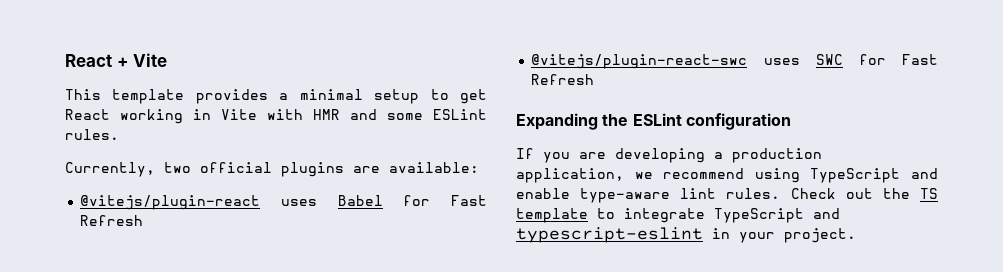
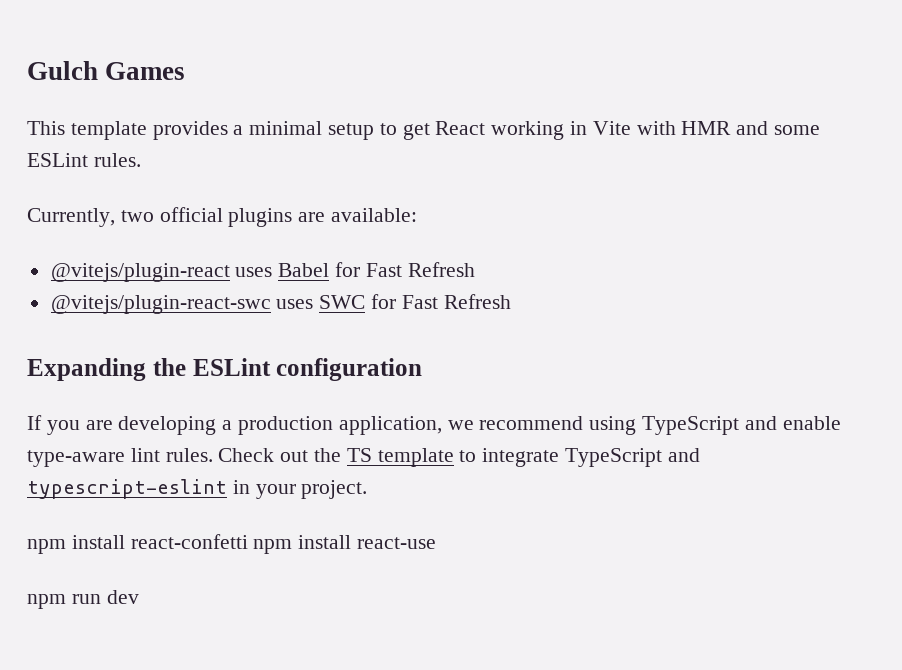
[65,53,168,67] React + Vite -> [27,61,186,80] Gulch Games
(856, 235) none -> [27,534,437,554] [27,590,139,609] // npm install react-confetti npm install react-use // npm run dev

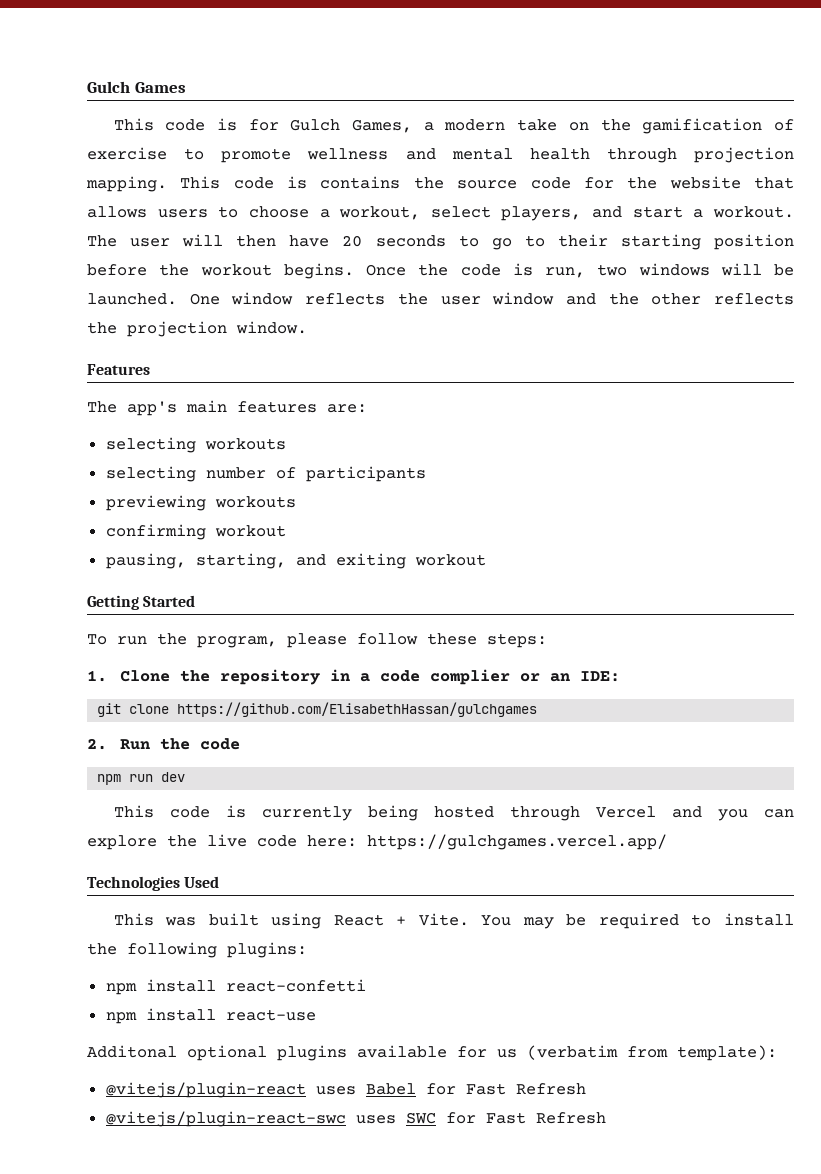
[70,121,821,140] [27,153,141,167] [27,207,418,227] template provides a minimal setup to get React working in Vite with HMR and some ESLint rules. // Currently, two official plugins are available: -> [165,118,794,134] [87,147,794,163] [86,176,795,192] [87,206,794,221] [87,234,794,250] [87,263,794,279] [87,292,794,305] [87,321,307,337] [87,364,150,375] [87,400,367,416] [105,437,286,453] [105,466,426,482] [105,495,296,511] [105,524,286,540] [105,553,486,569] [87,595,196,610] [87,633,547,648] [87,669,620,685] [97,702,538,717] [87,738,240,750] [97,772,186,785] [113,805,795,821] [87,834,667,850] [87,876,220,891] [113,913,795,929] [87,942,307,958] [105,979,366,995] [105,1008,316,1024] [87,1045,777,1061] code is for Gulch Games, a modern take on the gamification of exercise to promote wellness and mental health through projection mapping. This code is contains the source code for the website that allows users to choose a workout, select players, and start a workout. The user will then have 20 seconds to go to their starting position before the workout begins. Once the code is run, two windows will be launched. One window reflects the user window and the other reflects the projection window. // Features // The app's main features are: // selecting workouts // selecting number of participants // previewing workouts // confirming workout // pausing, starting, and exiting workout // Getting Started // To run the program, please follow these steps: // 1. Clone the repository in a code complier or an IDE: // git clone https://github.com/ElisabethHassan/gulchgames // 2. Run the code // npm run dev // This code is currently being hosted through Vercel and you can explore the live code here: https://gulchgames.vercel.app/ // Technologies Used // This was built using React + Vite. You may be required to install the following plugins: // npm install react-confetti // npm install react-use // Additonal optional plugins available for us (verbatim from template):
[27,358,423,381] [27,415,841,435] [27,448,700,467] [27,479,368,499] [27,534,437,554] [27,590,139,609] // Expanding the ESLint configuration // If you are developing a production application, we recommend using TypeScript and enable type-aware lint rules. Check out the TS template to integrate TypeScript and typescript-eslint in your project. // npm install react-confetti npm install react-use // npm run dev -> (606, 1118) none

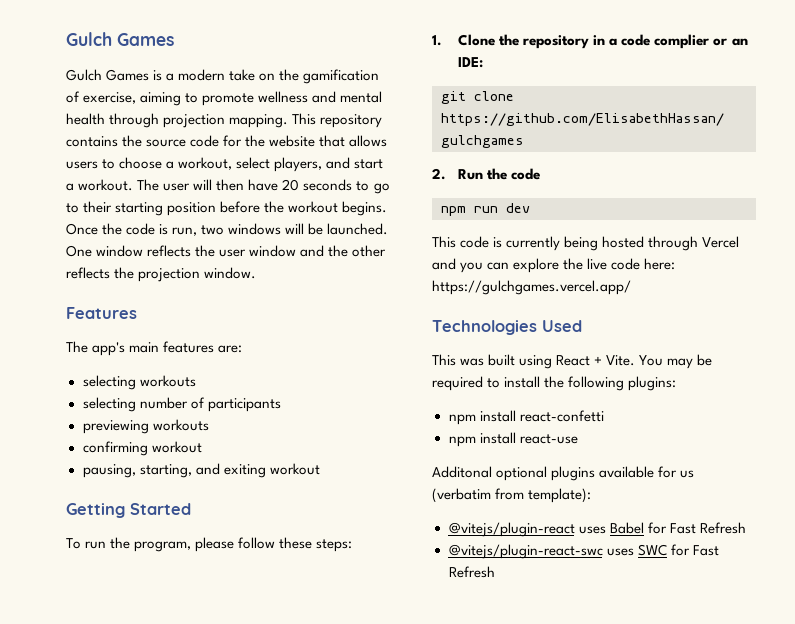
[113,118,413,133] This code is for Gulch Games, -> [66,69,163,81] Gulch Games is
[87,147,167,160] exercise -> [83,92,182,106] exercise, aiming
[233,176,308,189] code is -> [320,114,383,128] repository

